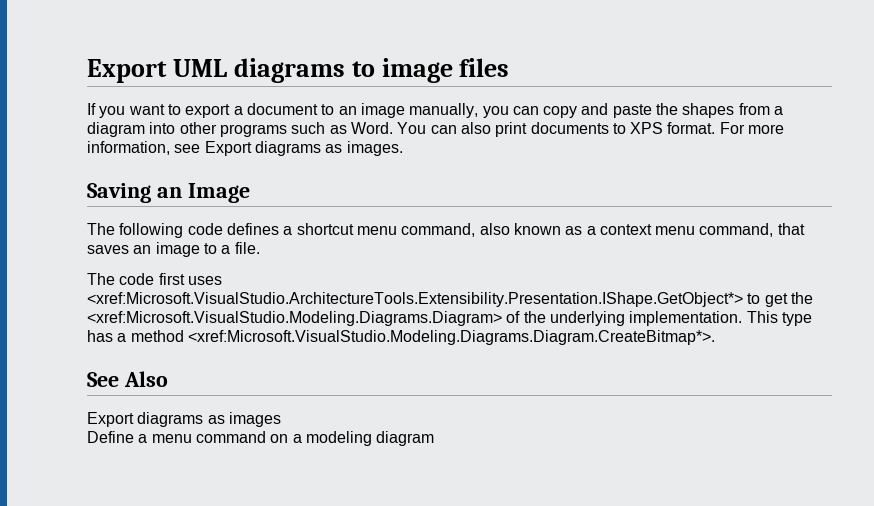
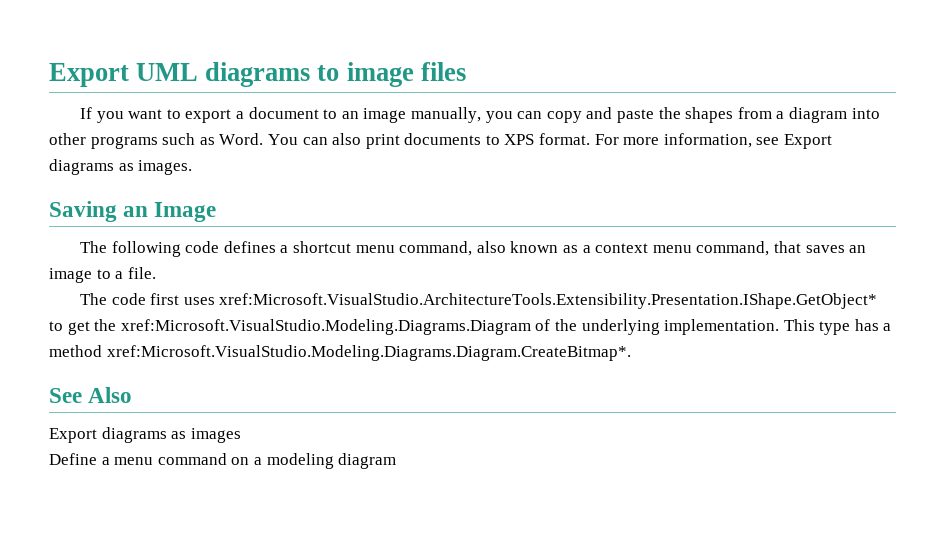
[87,292,743,307] <xref:Microsoft.VisualStudio.ArchitectureTools.Extensibility.Presentation.IShape.GetObject*> -> [219,293,878,309] xref:Microsoft.VisualStudio.ArchitectureTools.Extensibility.Presentation.IShape.GetObject*
[87,311,502,326] <xref:Microsoft.VisualStudio.Modeling.Diagrams.Diagram> -> [120,319,531,335] xref:Microsoft.VisualStudio.Modeling.Diagrams.Diagram
[187,330,715,345] <xref:Microsoft.VisualStudio.Modeling.Diagrams.Diagram.CreateBitmap*>. -> [106,345,631,361] xref:Microsoft.VisualStudio.Modeling.Diagrams.Diagram.CreateBitmap*.

